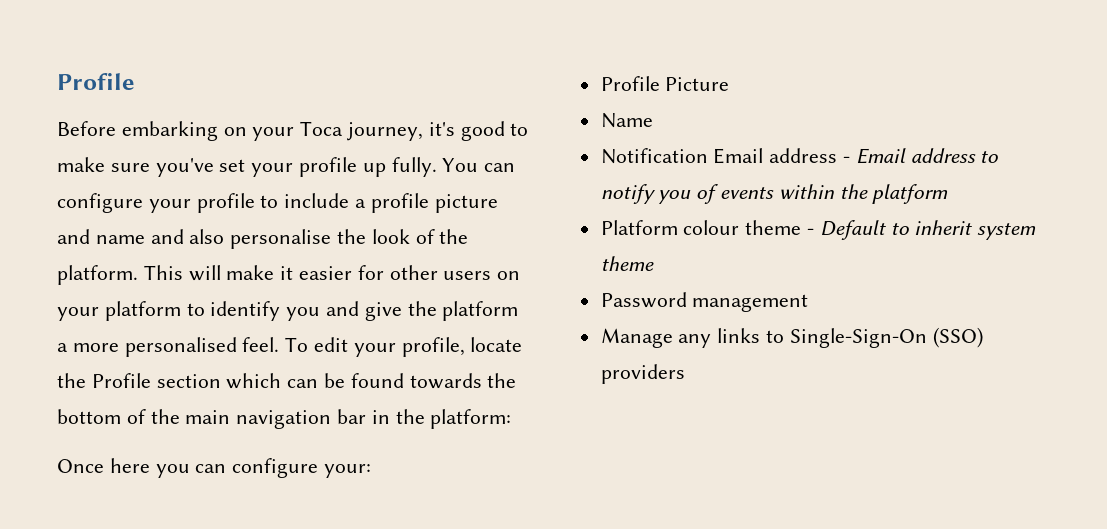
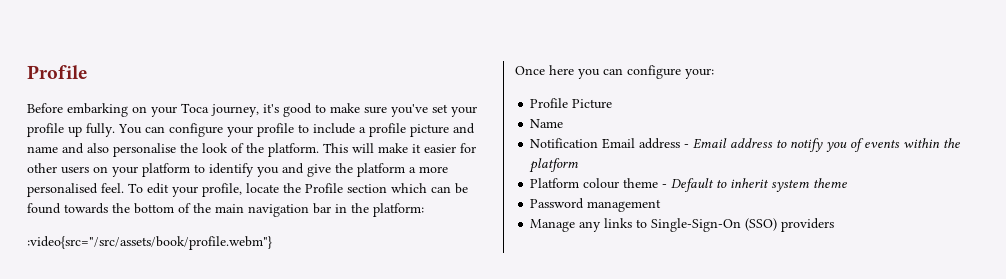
(512, 419) none -> [27,236,272,250] // :video{src="/src/assets/book/profile.webm"}

